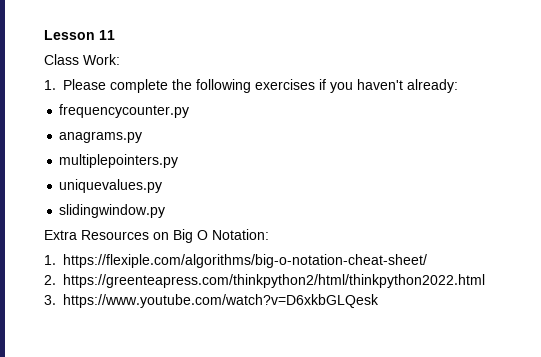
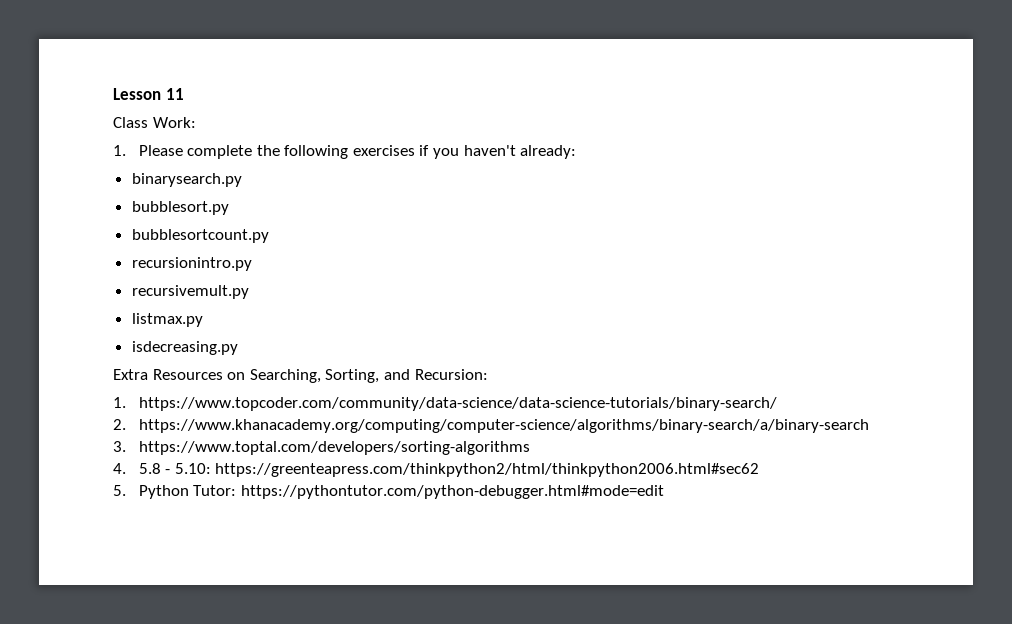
[59,104,190,118] [59,131,143,143] [59,154,179,168] [59,179,163,193] [59,204,166,218] frequencycounter.py // anagrams.py // multiplepointers.py // uniquevalues.py // slidingwindow.py -> [131,173,242,187] [131,201,229,215] [131,229,269,243] [131,257,252,271] [131,285,249,299] [131,313,203,327] [131,341,238,355] binarysearch.py // bubblesort.py // bubblesortcount.py // recursionintro.py // recursivemult.py // listmax.py // isdecreasing.py
[173,229,269,243] [44,254,428,268] Big O Notation: // 1. https://flexiple.com/algorithms/big-o-notation-cheat-sheet/ -> [249,369,488,383] [113,397,777,411] Searching, Sorting, and Recursion: // 1. https://www.topcoder.com/community/data-science/data-science-tutorials/binary-search/
[63,274,486,288] https://greenteapress.com/thinkpython2/html/thinkpython2022.html -> [138,419,869,433] https://www.khanacademy.org/computing/computer-science/algorithms/binary-search/a/binary-search
[63,294,380,308] https://www.youtube.com/watch?v=D6xkbGLQesk -> [138,441,530,455] [113,463,760,477] [113,485,664,499] https://www.toptal.com/developers/sorting-algorithms // 4. 5.8 - 5.10: https://greenteapress.com/thinkpython2/html/thinkpython2006.html#sec62 // 5. Python Tutor: https://pythontutor.com/python-debugger.html#mode=edit

